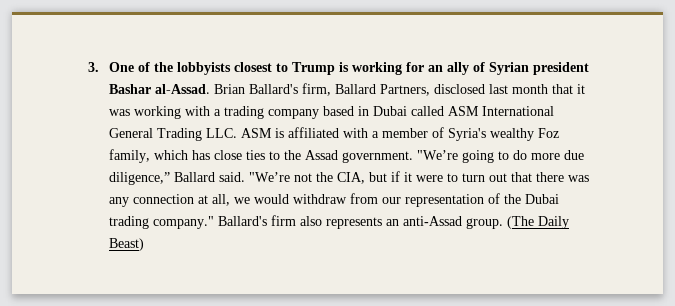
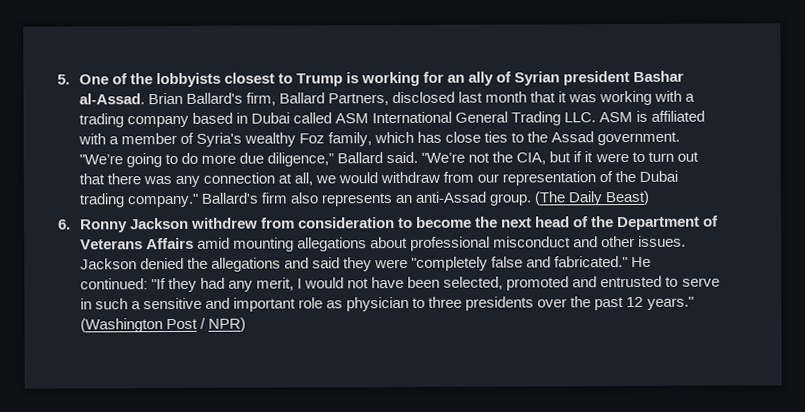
[88,62,99,72] 3. -> [57,74,70,85] 5.
(144, 244) none -> [58,215,720,233] [79,235,687,252] [79,256,652,272] [79,275,720,293] [79,296,694,312] [79,317,246,333] // 6. Ronny Jackson withdrew from consideration to become the next head of the Department of Veterans Affairs amid mounting allegations about professional misconduct and other issues. Jackson denied the allegations and said they were "completely false and fabricated." He continued: "If they had any merit, I would not have been selected, promoted and entrusted to serve in such a sensitive and important role as physician to three presidents over the past 12 years." (Washington Post / NPR)

